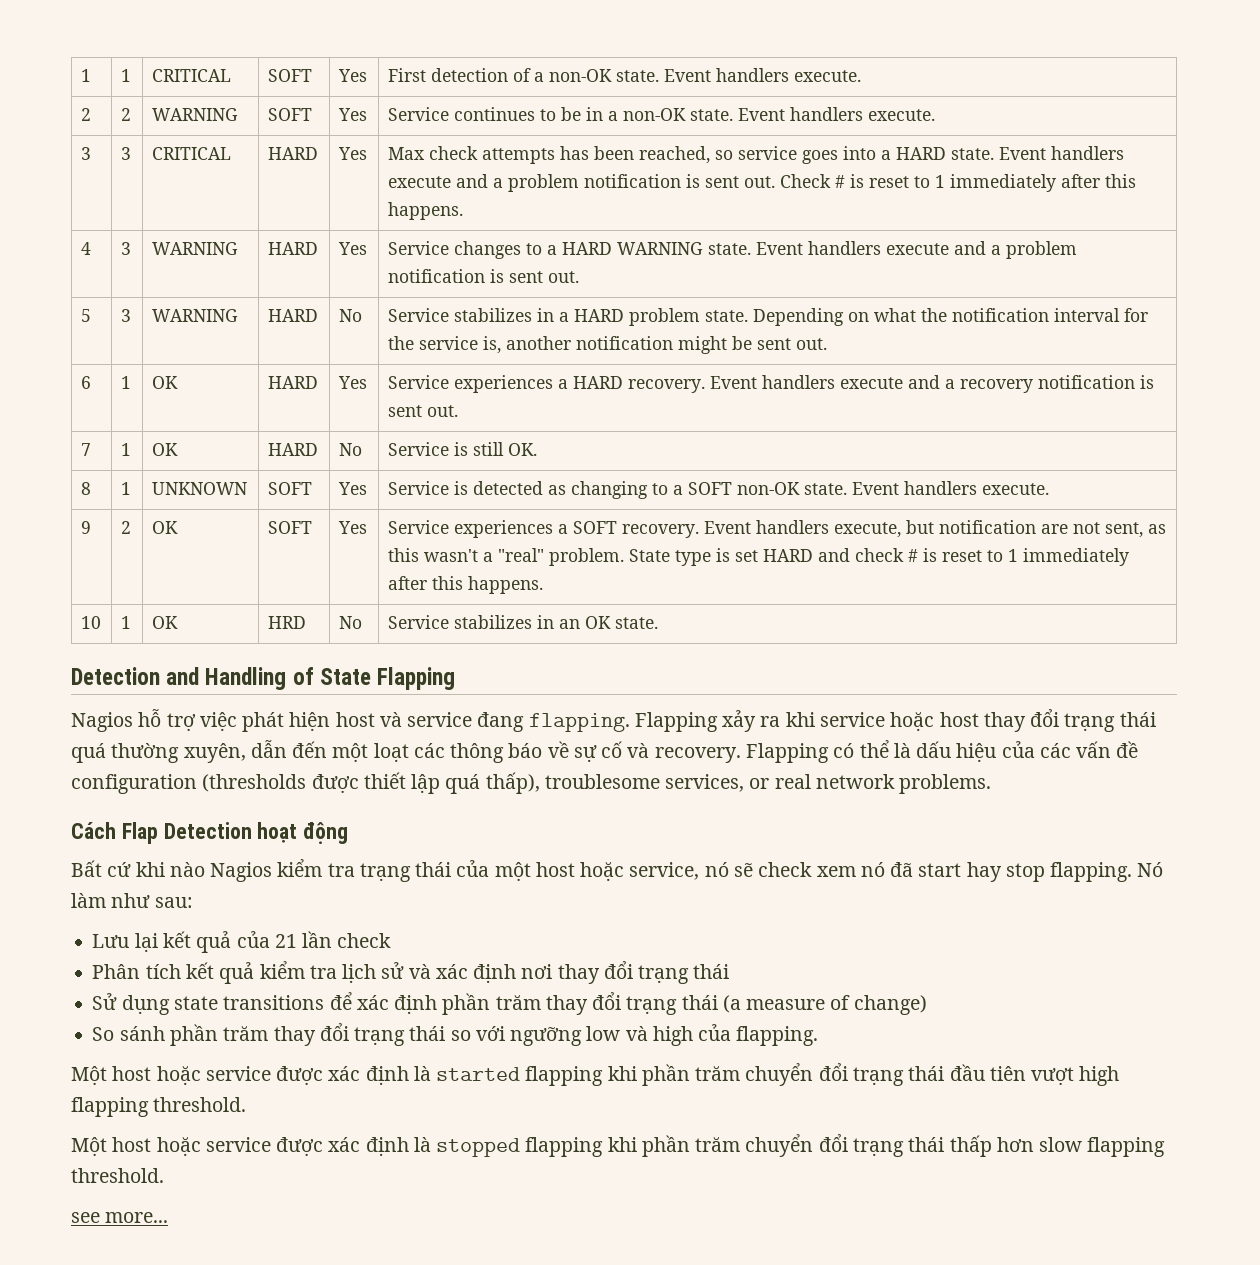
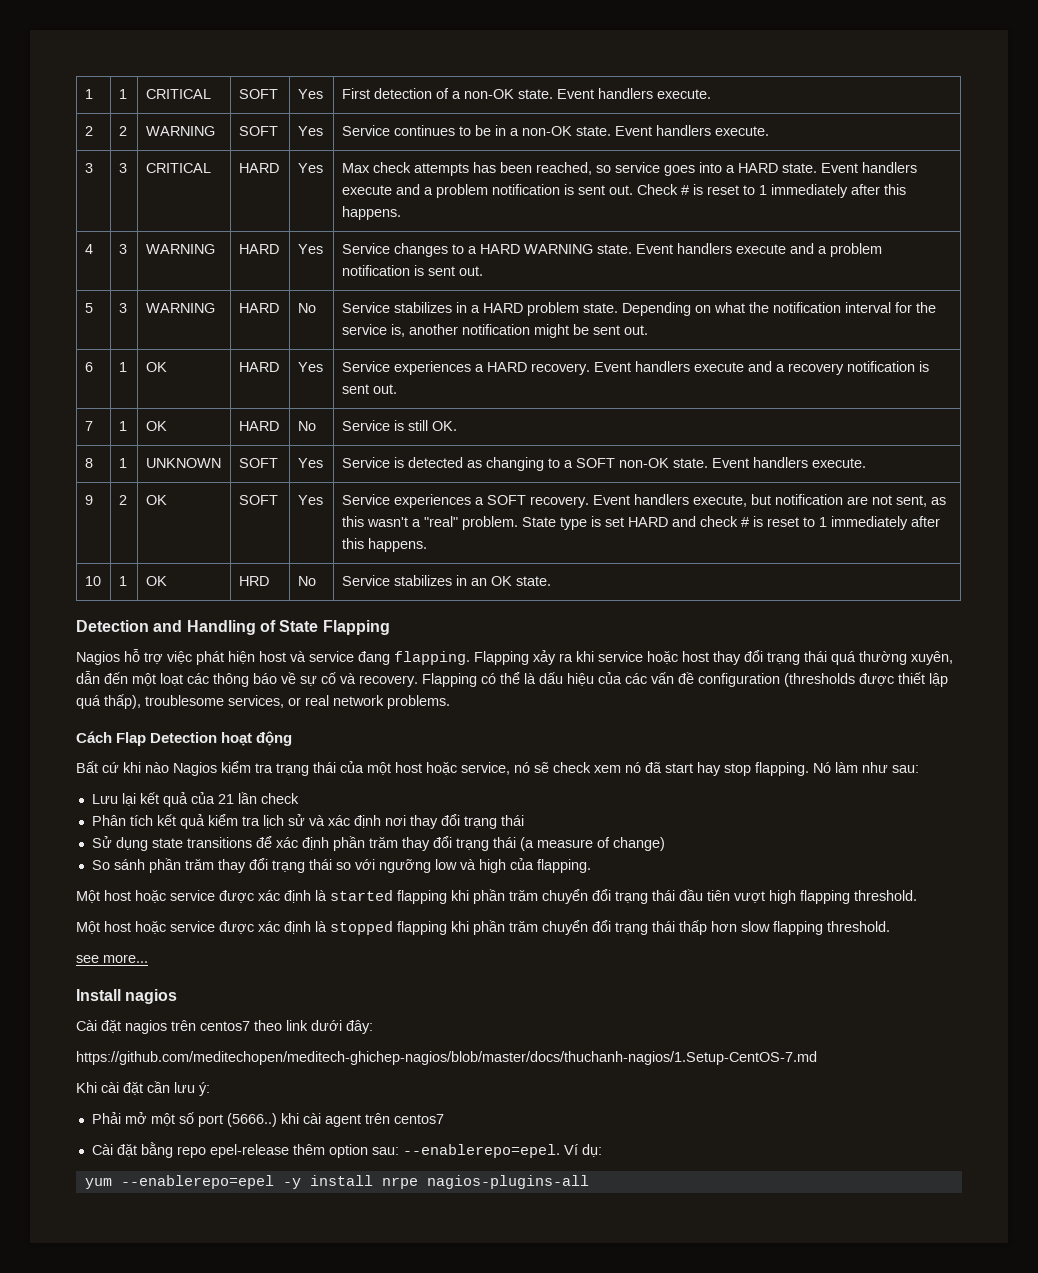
(169, 1217) none -> [76,989,178,1004] [76,1019,373,1034] [76,1051,817,1065] [76,1081,210,1096] [91,1112,444,1127] [91,1142,602,1158] [84,1175,589,1189] // Install nagios // Cài đặt nagios trên centos7 theo link dưới đây: // https://github.com/meditechopen/meditech-ghichep-nagios/blob/master/docs/thuchanh-nagios/1.Setup-CentOS-7.md // Khi cài đặt cần lưu ý: // Phải mở một số port (5666..) khi cài agent trên centos7 // Cài đặt bằng repo epel-release thêm option sau: --enablerepo=epel. Ví dụ: // yum --enablerepo=epel -y install nrpe nagios-plugins-all

